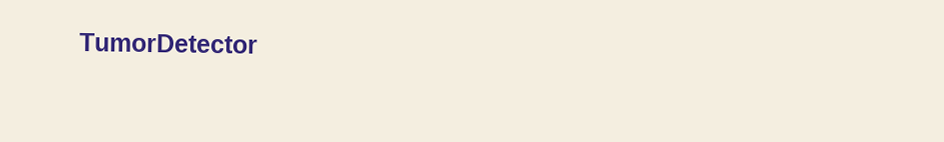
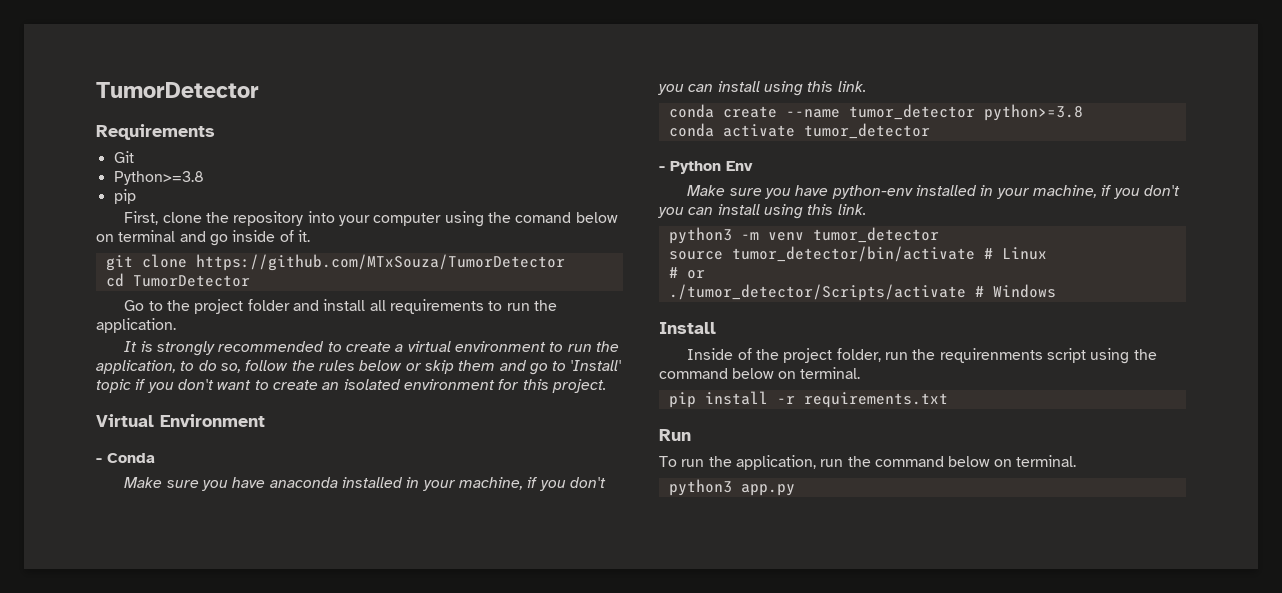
[79,32,258,54] TumorDetector -> [96,82,259,98] [96,124,215,140] [113,151,134,163] [113,171,204,185] [113,189,136,204] [124,211,618,227] [96,230,310,246] [105,254,565,271] [105,273,250,287] [124,299,557,314] [96,318,176,333] [124,341,619,356] [96,360,622,375] [96,379,606,393] [96,414,265,427] [96,453,155,463] [124,477,606,491] [658,81,866,96] [668,104,1083,121] [668,123,930,139] [659,161,753,174] [687,185,1180,199] [658,204,866,219] [668,227,939,244] [668,246,1047,262] [668,267,705,279] [668,284,1056,301] [659,322,716,334] [687,348,1157,364] [659,367,860,379] [668,391,948,408] [659,429,691,441] [659,455,1076,470] [668,479,795,496] TumorDetector // Requirements // Git // Python>=3.8 // pip // First, clone the repository into your computer using the comand below on terminal and go inside of it. // git clone https://github.com/MTxSouza/TumorDetector // cd TumorDetector // Go to the project folder and install all requirements to run the application. // It is strongly recommended to create a virtual environment to run the application, to do so, follow the rules below or skip them and go to 'Install' topic if you don't want to create an isolated environment for this project. // Virtual Environment // - Conda // Make sure you have anaconda installed in your machine, if you don't you can install using this link. // conda create --name tumor_detector python>=3.8 // conda activate tumor_detector // - Python Env // Make sure you have python-env installed in your machine, if you don't you can install using this link. // python3 -m venv tumor_detector // source tumor_detector/bin/activate # Linux // # or // ./tumor_detector/Scripts/activate # Windows // Install // Inside of the project folder, run the requirenments script using the command below on terminal. // pip install -r requirements.txt // Run // To run the application, run the command below on terminal. // python3 app.py

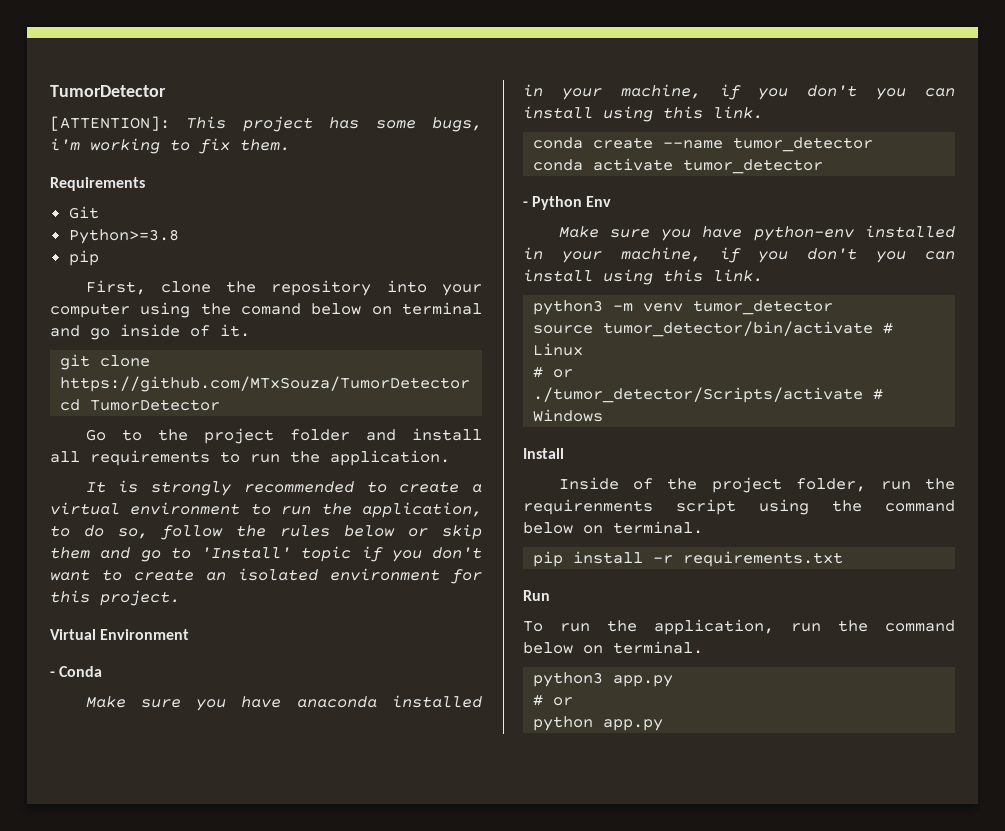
[96,82,259,98] TumorDetector -> [50,85,166,97] [50,116,482,132] [50,138,290,154] TumorDetector // [ATTENTION]: This project has some bugs, i'm working to fix them.
[983,104,1083,121] python>=3.8 -> (874, 144) none
(795, 490) none -> [533,694,574,706] [533,716,664,731] // # or // python app.py

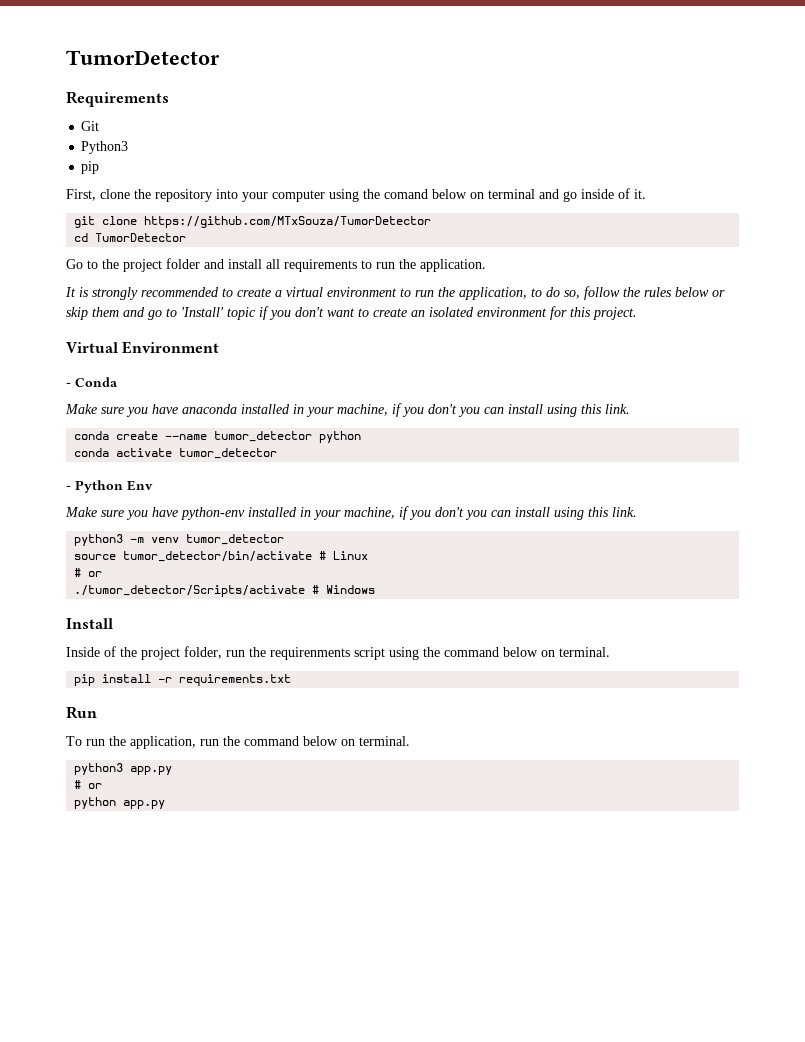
[50,85,166,97] [50,116,482,132] [50,138,290,154] TumorDetector // [ATTENTION]: This project has some bugs, i'm working to fix them. -> [66,50,220,65] TumorDetector
[68,229,179,244] Python>=3.8 -> [81,141,129,154] Python3
(874, 144) none -> [319,431,362,443] python

